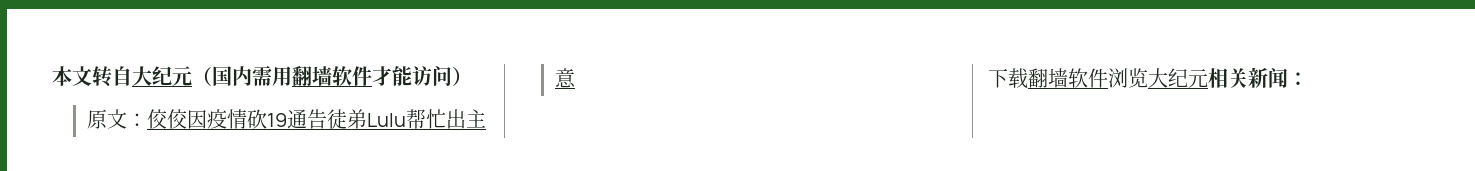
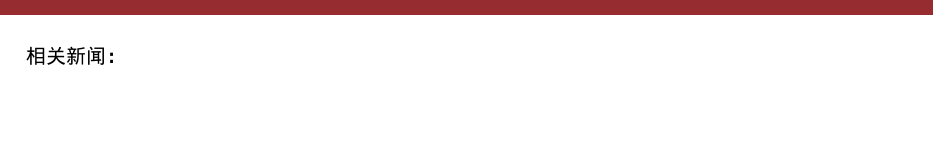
[52,65,472,87] [86,109,486,129] [554,68,576,88] [988,68,1208,89] 本文转自大纪元（国内需用翻墙软件才能访问） // 原文：佼佼因疫情砍19通告徒弟Lulu帮忙出主意 // 下载翻墙软件浏览大纪元 -> (26, 55) none

